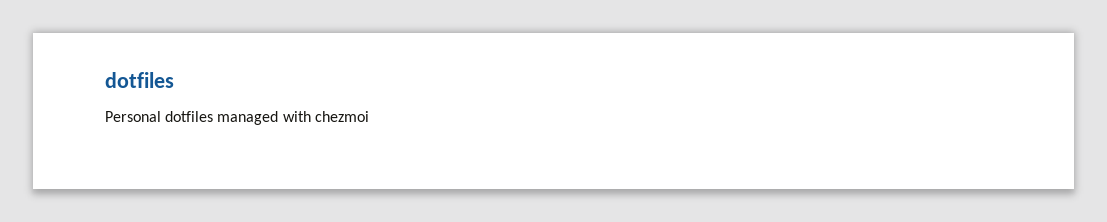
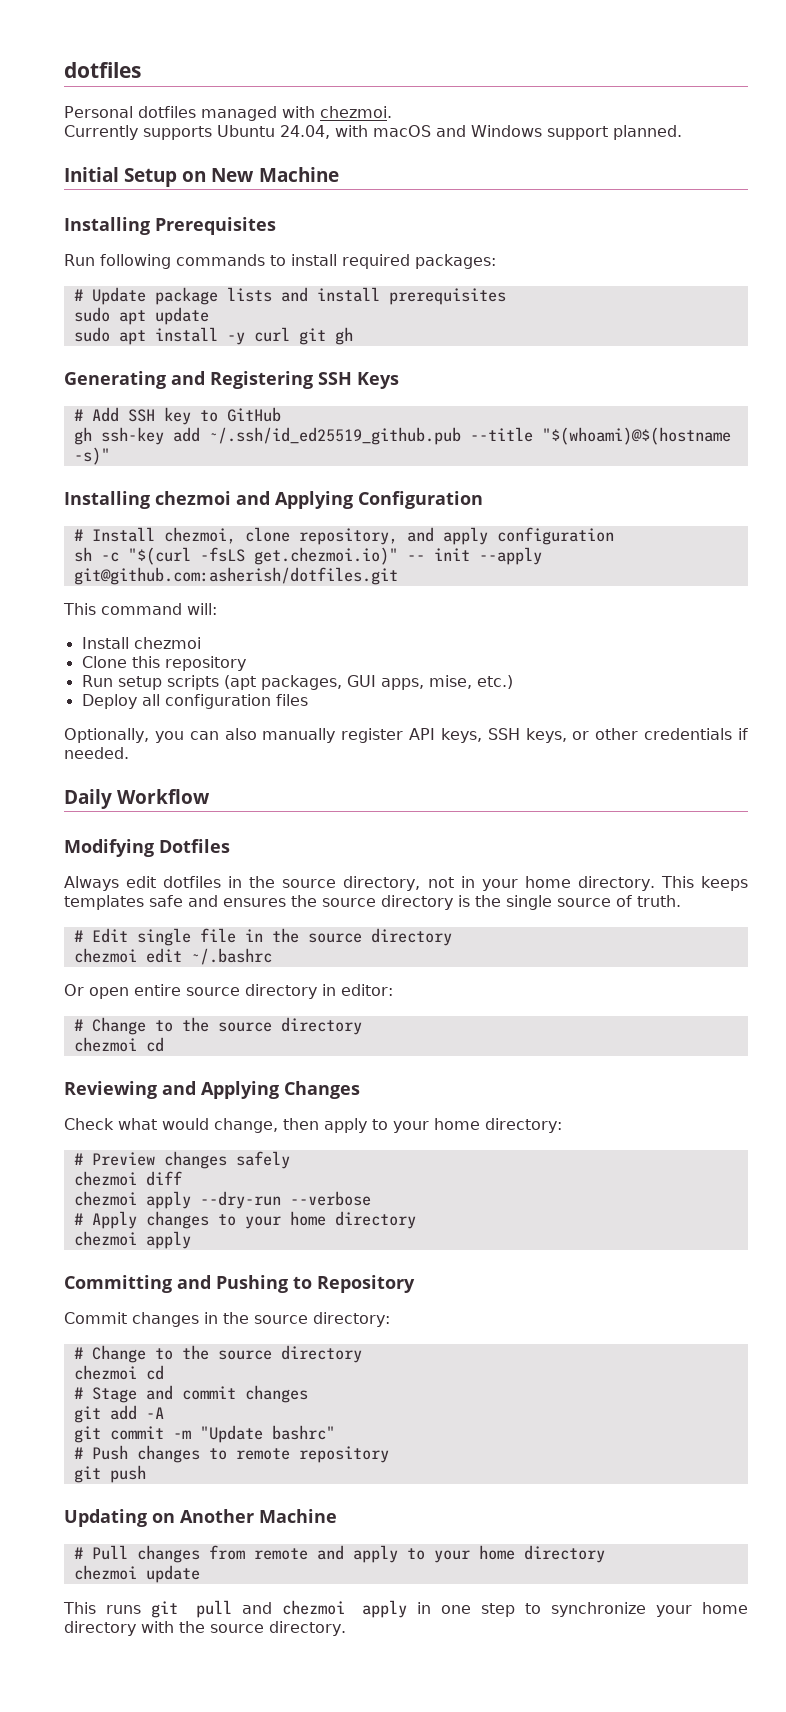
[314,111,369,122] chezmoi -> [320,106,392,118] [64,125,682,140] [64,167,339,187] [64,217,276,235] [64,254,496,269] [73,287,506,305] [73,307,209,325] [73,327,353,345] [64,371,399,389] [73,407,281,425] [73,427,731,445] [73,447,110,465] [64,491,483,509] [73,527,614,545] [73,547,542,565] [73,567,398,585] [63,603,217,615] [81,637,201,649] [81,656,246,671] [81,675,513,690] [81,694,308,709] [64,728,748,743] [64,747,129,759] [64,789,211,809] [64,839,230,857] [64,876,748,891] [64,895,681,910] [73,928,452,946] [73,948,272,965] [64,984,393,999] [73,1017,362,1035] [73,1037,164,1052] [64,1081,360,1099] [64,1118,562,1133] [73,1151,290,1169] [73,1171,182,1186] [73,1191,371,1209] [73,1211,416,1229] [73,1231,191,1249] [64,1275,415,1293] [64,1312,390,1327] [73,1345,362,1363] [73,1365,164,1380] [73,1385,308,1403] [73,1405,164,1423] [73,1425,335,1443] [73,1445,389,1463] [73,1465,146,1483] [64,1509,337,1527] [73,1545,605,1563] [73,1565,200,1583] [63,1600,748,1618] [64,1621,346,1636] chezmoi. // Currently supports Ubuntu 24.04, with macOS and Windows support planned. // Initial Setup on New Machine // Installing Prerequisites // Run following commands to install required packages: // # Update package lists and install prerequisites // sudo apt update // sudo apt install -y curl git gh // Generating and Registering SSH Keys // # Add SSH key to GitHub // gh ssh-key add ~/.ssh/id_ed25519_github.pub --title "$(whoami)@$(hostname -s)" // Installing chezmoi and Applying Configuration // # Install chezmoi, clone repository, and apply configuration // sh -c "$(curl -fsLS get.chezmoi.io)" -- init --apply git@github.com:asherish/dotfiles.git // This command will: // Install chezmoi // Clone this repository // Run setup scripts (apt packages, GUI apps, mise, etc.) // Deploy all configuration files // Optionally, you can also manually register API keys, SSH keys, or other credentials if needed. // Daily Workflow // Modifying Dotfiles // Always edit dotfiles in the source directory, not in your home directory. This keeps templates safe and ensures the source directory is the single source of truth. // # Edit single file in the source directory // chezmoi edit ~/.bashrc // Or open entire source directory in editor: // # Change to the source directory // chezmoi cd // Reviewing and Applying Changes // Check what would change, then apply to your home directory: // # Preview changes safely // chezmoi diff // chezmoi apply --dry-run --verbose // # Apply changes to your home directory // chezmoi apply // Committing and Pushing to Repository // Commit changes in the source directory: // # Change to the source directory // chezmoi cd // # Stage and commit changes // git add -A // git commit -m "Update bashrc" // # Push changes to remote repository // git push // Updating on Another Machine // # Pull changes from remote and apply to your home directory // chezmoi update // This runs git pull and chezmoi apply in one step to synchronize your home directory with the source directory.

